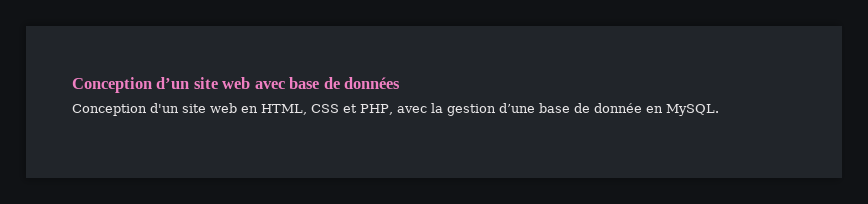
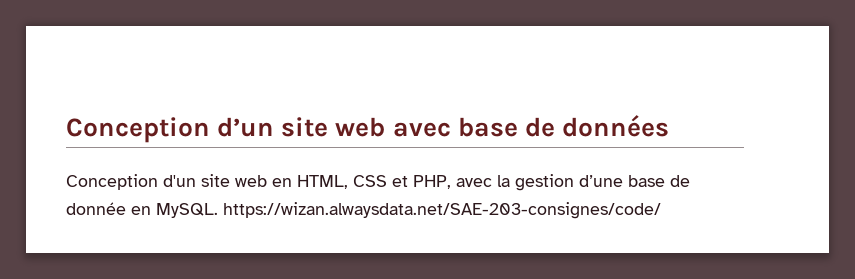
(719, 110) none -> [223,202,661,219] https://wizan.alwaysdata.net/SAE-203-consignes/code/

